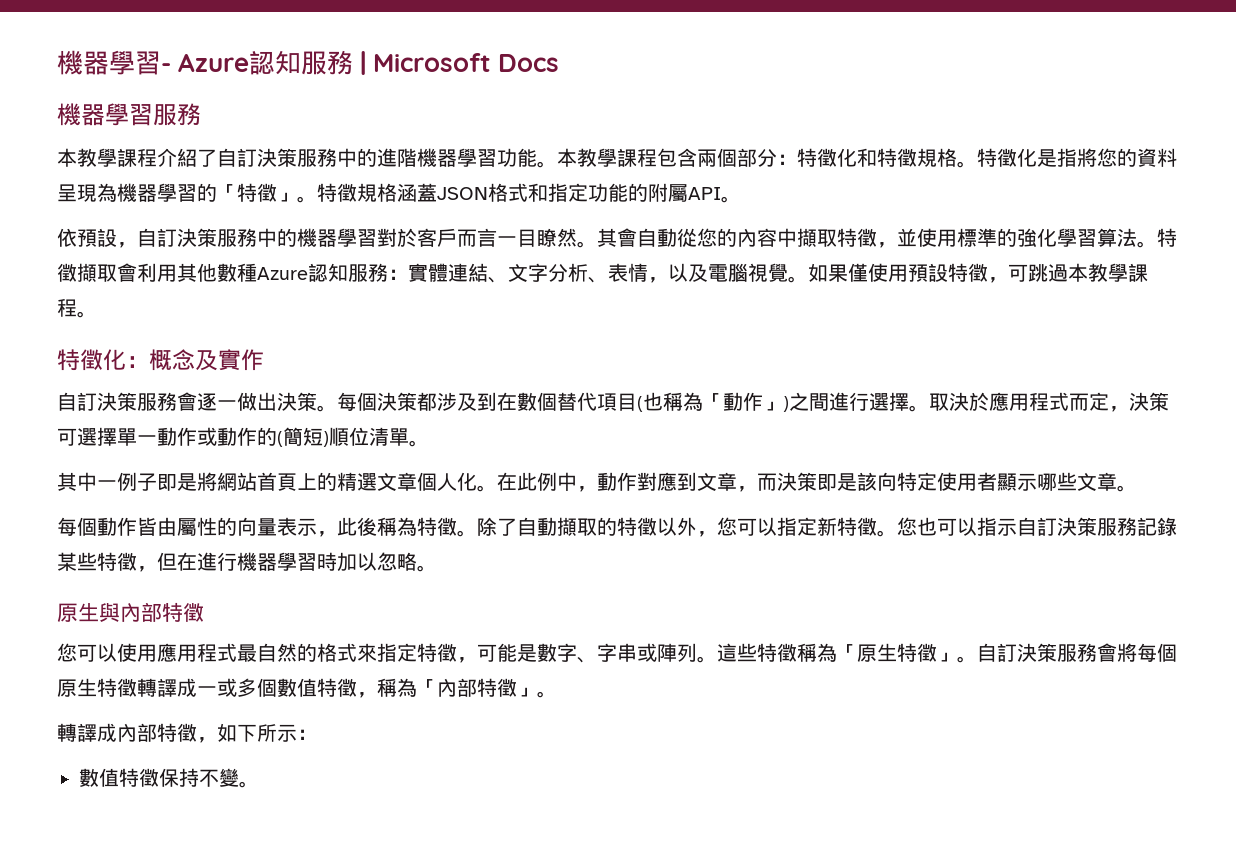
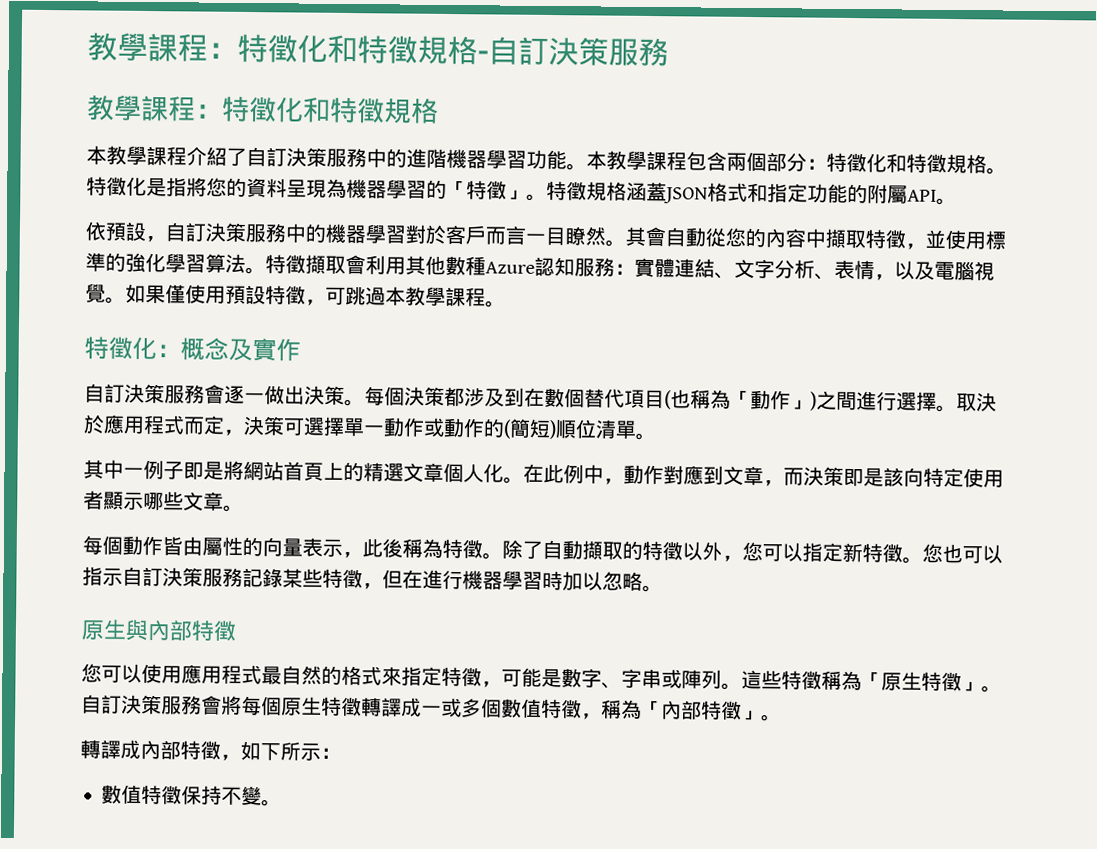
[57,50,560,75] [57,103,201,126] 機器學習- Azure認知服務 | Microsoft Docs // 機器學習服務 -> [87,32,669,67] [87,94,439,124] 教學課程：特徵化和特徵規格-自訂決策服務 // 教學課程：特徵化和特徵規格

